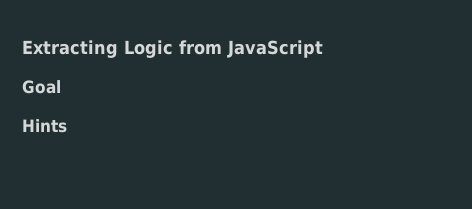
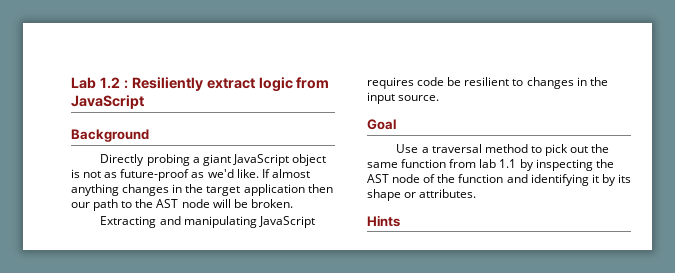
[22,40,323,58] [22,80,61,94] Extracting Logic from JavaScript // Goal -> [71,77,330,92] [71,95,144,109] [71,129,149,142] [100,154,326,166] [71,169,310,181] [71,184,333,196] [71,199,293,211] [100,216,315,228] [367,77,608,89] [367,92,440,104] [367,119,396,130] [396,144,610,156] [367,159,614,171] [367,174,631,186] [367,189,477,201] Lab 1.2 : Resiliently extract logic from JavaScript // Background // Directly probing a giant JavaScript object is not as future-proof as we'd like. If almost anything changes in the target application then our path to the AST node will be broken. // Extracting and manipulating JavaScript requires code be resilient to changes in the input source. // Goal // Use a traversal method to pick out the same function from lab 1.1 by inspecting the AST node of the function and identifying it by its shape or attributes.

